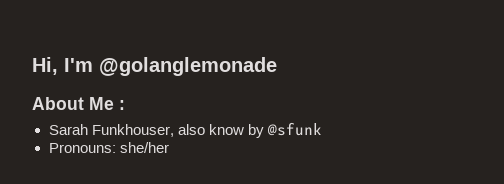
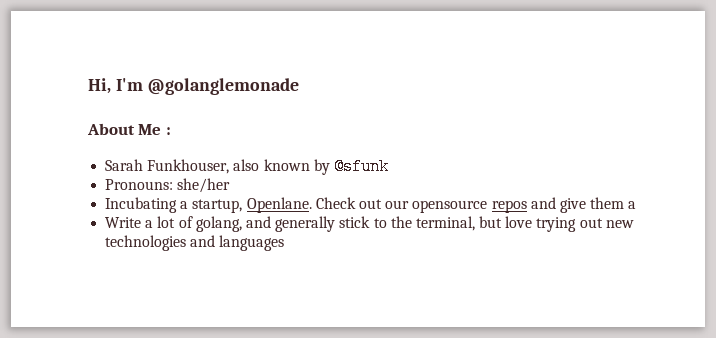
[208,124,244,135] know -> [263,159,310,171] known
(169, 147) none -> [105,197,637,213] [105,216,634,232] [105,235,285,251] // Incubating a startup, Openlane. Check out our opensource repos and give them a // Write a lot of golang, and generally stick to the terminal, but love trying out new technologies and languages

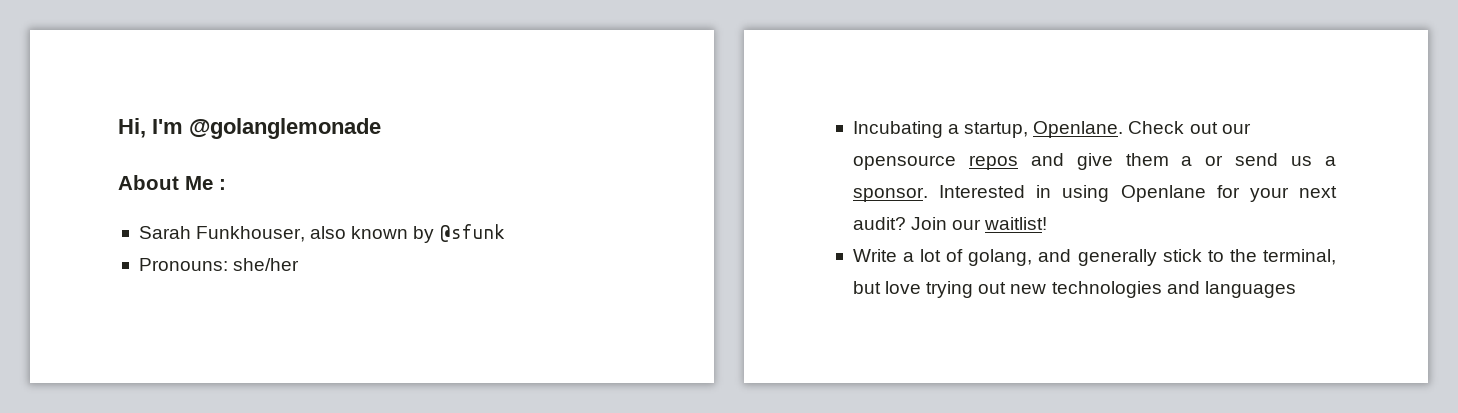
(637, 205) none -> [1205,153,1336,166] [852,185,1337,202] [852,217,1048,230] or send us a sponsor. Interested in using Openlane for your next audit? Join our waitlist!

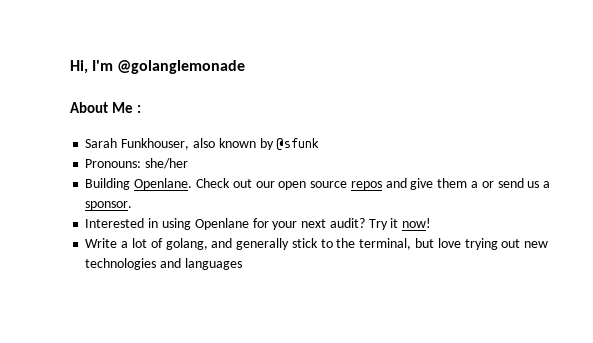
[852,121,1029,138] Incubating a startup, -> [85,178,131,190] Building
[852,155,956,170] opensource -> [278,181,348,190] open source
(928, 194) none -> (133, 205) //
[911,217,1048,230] Join our waitlist! -> [368,218,432,230] Try it now!

